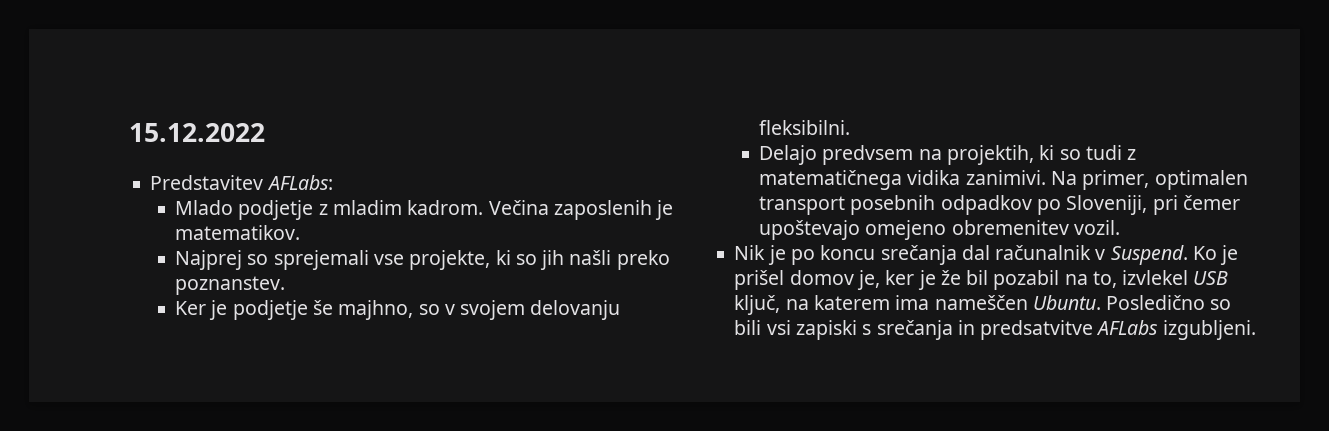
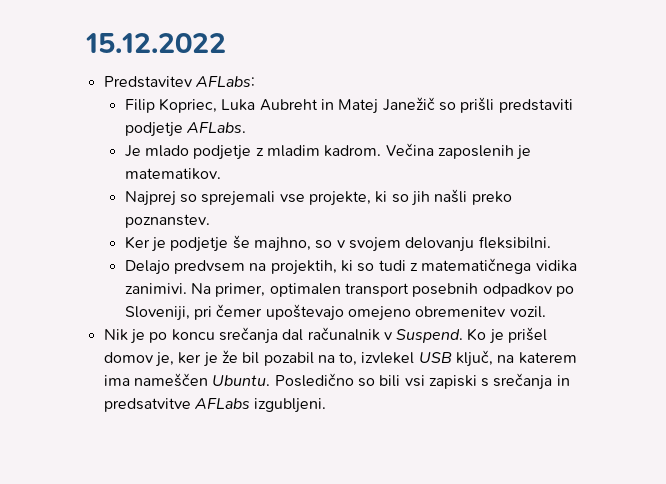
[175,200,234,215] Mlado -> [124,97,573,114] [124,122,247,137] [124,145,190,157] Filip Kopriec, Luka Aubreht in Matej Janežič so prišli predstaviti podjetje AFLabs. // Je mlado

